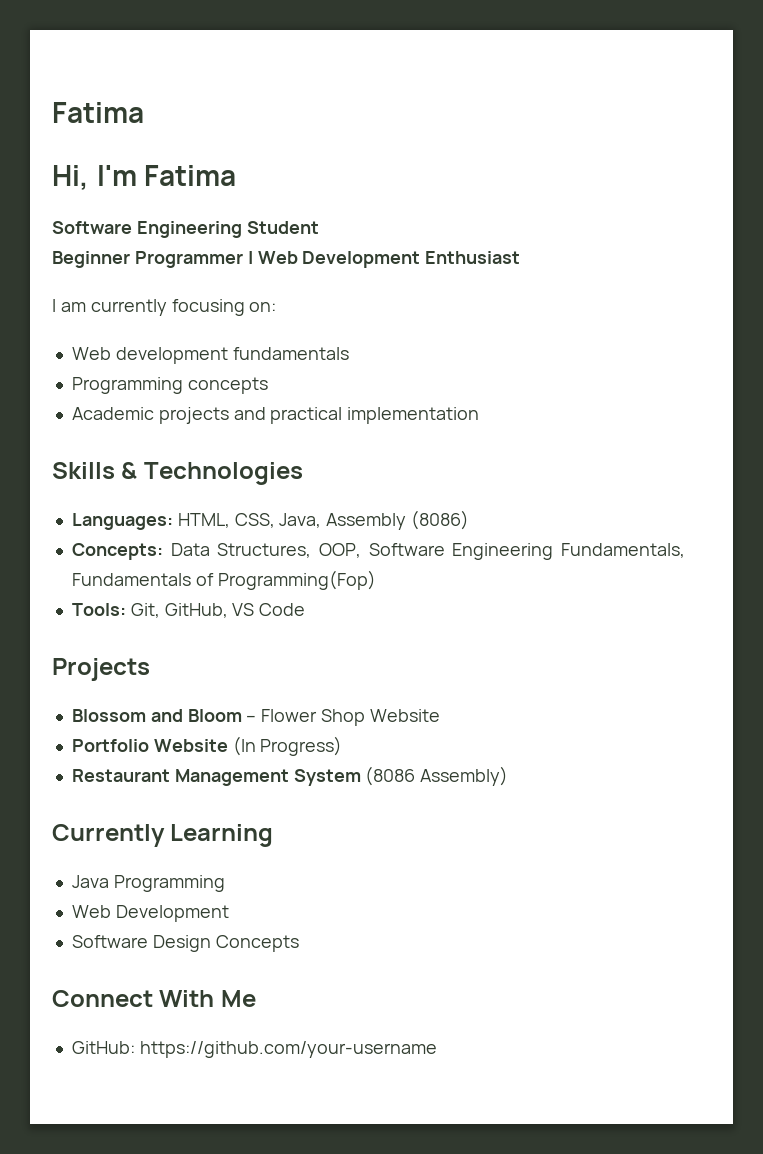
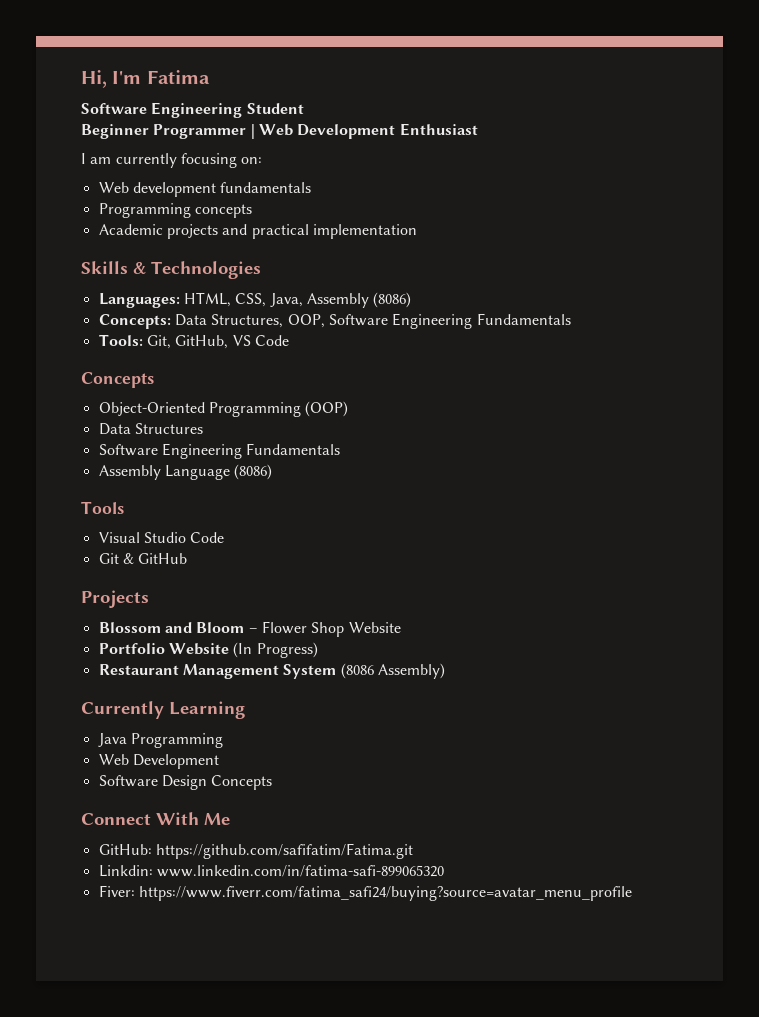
[52,102,144,123] Fatima // -> (81, 79) none
[561,543,685,558] [71,570,376,590] Fundamentals, Fundamentals of Programming(Fop) -> [476,313,571,325] Fundamentals
(306, 609) none -> [81,372,154,388] [98,401,349,417] [98,423,203,435] [98,443,341,459] [98,464,273,480] [81,501,124,514] [98,532,225,543] [98,553,188,564] // Concepts // Object-Oriented Programming (OOP) // Data Structures // Software Engineering Fundamentals // Assembly Language (8086) // Tools // Visual Studio Code // Git & GitHub
[139,1041,437,1058] https://github.com/your-username -> [155,843,413,859] [98,865,444,877] [98,885,632,901] https://github.com/safifatim/Fatima.git // Linkdin: www.linkedin.com/in/fatima-safi-899065320 // Fiver: https://www.fiverr.com/fatima_safi24/buying?source=avatar_menu_profile

